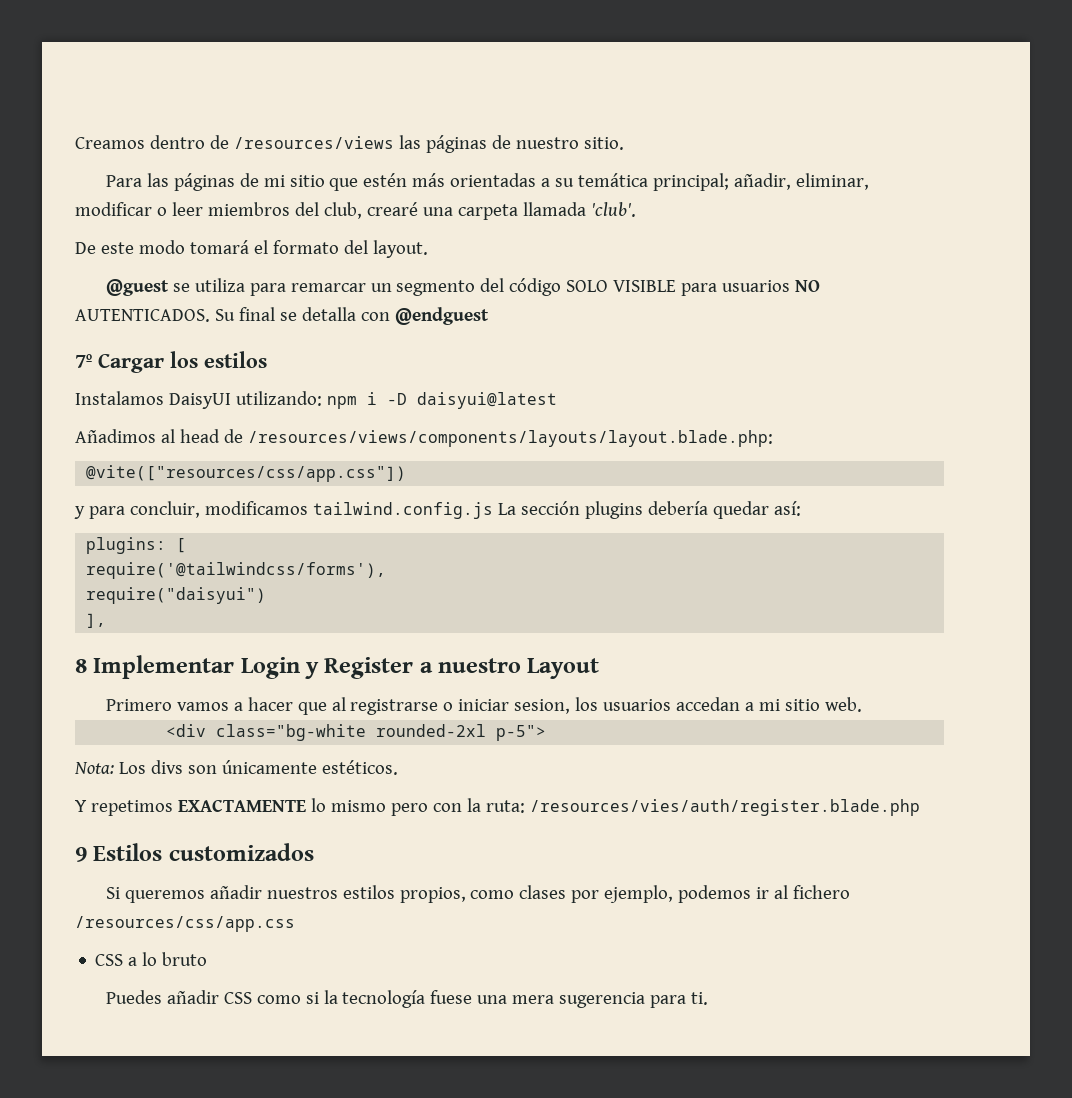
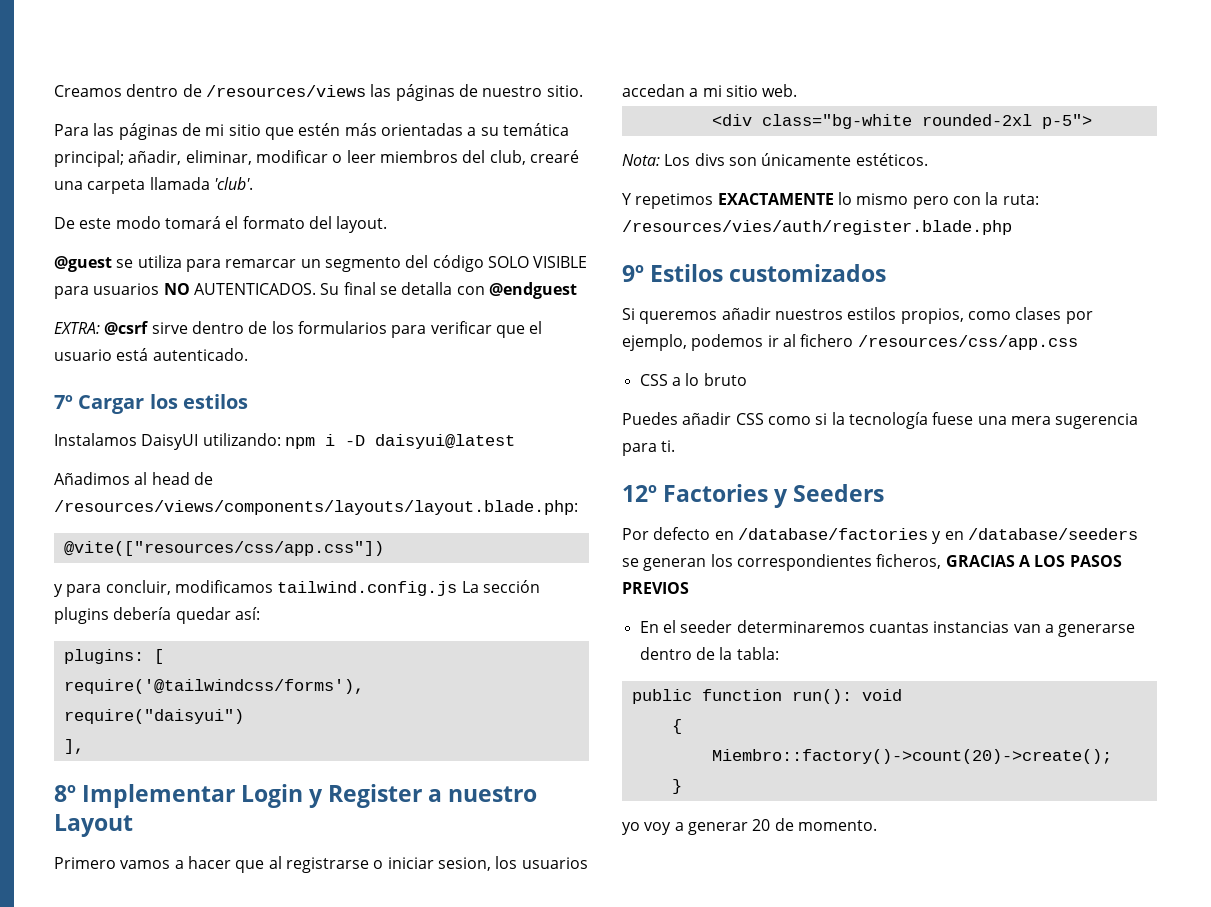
(489, 316) none -> [54,321,543,338] [54,348,248,361] // EXTRA: @csrf sirve dentro de los formularios para verificar que el usuario está autenticado.
[75,659,87,673] 8 -> [54,785,76,802] 8º
[75,847,87,862] 9 -> [622,265,644,282] 9º
(709, 998) none -> [622,484,885,508] [622,527,1138,544] [622,554,1122,571] [622,582,689,594] [639,620,1136,637] [639,647,779,660] [631,689,902,704] [671,719,682,734] [711,749,1112,764] [671,779,682,794] [622,818,877,835] // 12º Factories y Seeders // Por defecto en /database/factories y en /database/seeders se generan los correspondientes ficheros, GRACIAS A LOS PASOS PREVIOS // En el seeder determinaremos cuantas instancias van a generarse dentro de la tabla: // public function run(): void // { // Miembro::factory()->count(20)->create(); // } // yo voy a generar 20 de momento.

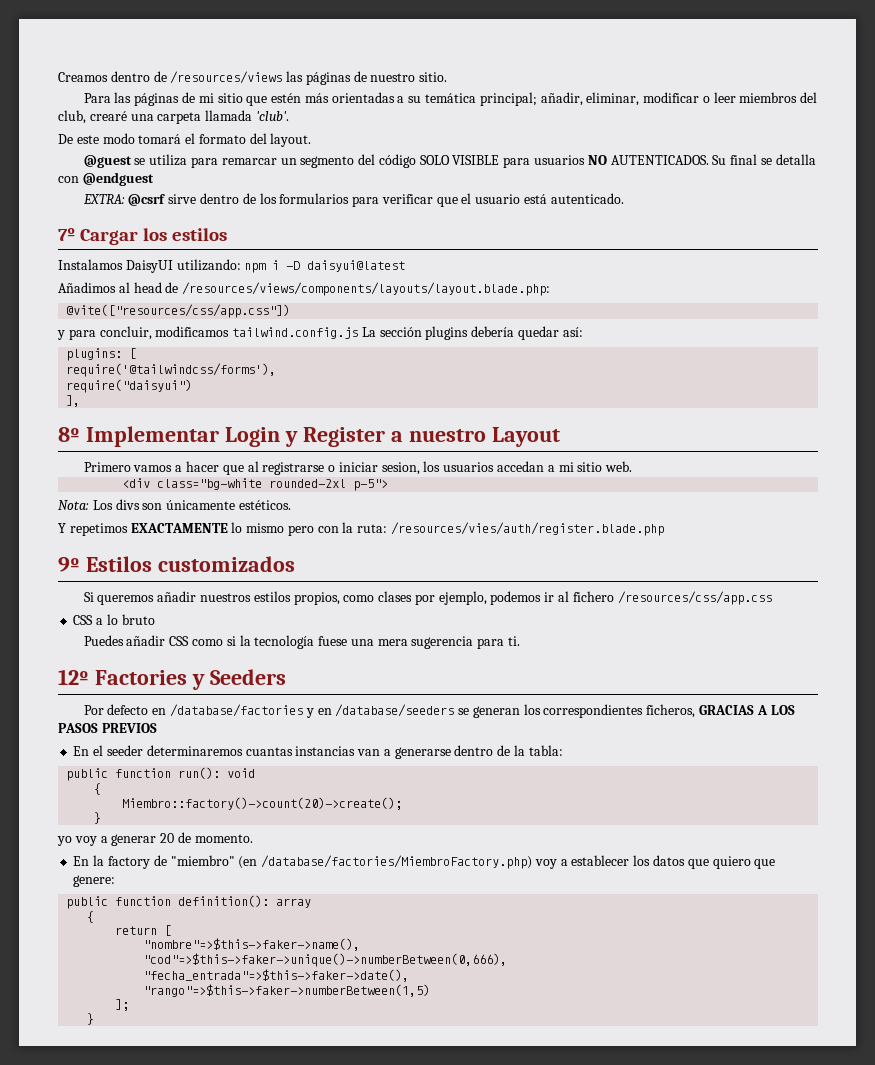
(877, 825) none -> [73,855,776,869] [73,875,116,887] [66,895,312,909] [87,911,95,923] [115,925,172,936] [143,938,361,951] [143,953,508,967] [143,969,410,982] [143,984,431,997] [115,999,130,1011] [87,1013,95,1025] // En la factory de "miembro" (en /database/factories/MiembroFactory.php) voy a establecer los datos que quiero que genere: // public function definition(): array // { // return [ // "nombre"=>$this->faker->name(), // "cod"=>$this->faker->unique()->numberBetween(0,666), // "fecha_entrada"=>$this->faker->date(), // "rango"=>$this->faker->numberBetween(1,5) // ]; // }

